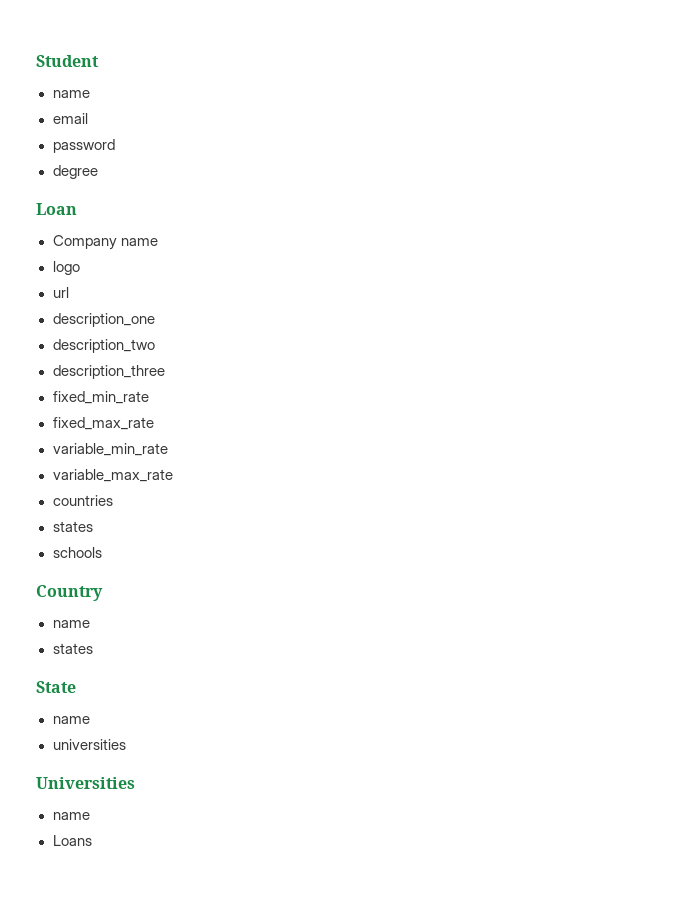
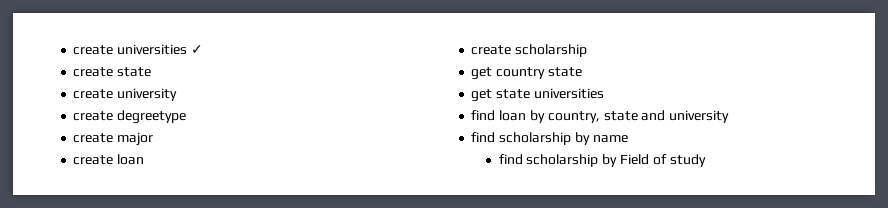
[36,55,99,67] [52,90,90,98] [52,113,88,124] [52,139,115,153] [52,165,98,179] [36,203,77,215] [52,235,158,250] [52,261,80,275] [52,287,69,298] [52,313,155,327] [52,339,155,353] [52,365,165,379] [52,391,149,404] [52,417,154,430] [52,443,168,456] [52,469,173,482] [52,495,113,506] [52,521,93,532] [52,547,102,558] [36,585,103,601] [52,620,90,628] [52,643,93,654] [36,681,76,693] [52,716,90,724] [52,739,126,750] [36,777,135,789] [52,812,90,820] [52,835,92,846] Student // name // email // password // degree // Loan // Company name // logo // url // description_one // description_two // description_three // fixed_min_rate // fixed_max_rate // variable_min_rate // variable_max_rate // countries // states // schools // Country // name // states // State // name // universities // Universities // name // Loans -> [73,44,203,55] [73,67,152,77] [73,88,178,101] [73,110,187,124] [73,132,154,146] [73,154,145,165] [471,44,588,57] [471,67,582,80] [471,88,604,102] [471,110,730,123] [471,132,628,145] [498,154,706,167] create universities ✓ // create state // create university // create degreetype // create major // create loan // create scholarship // get country state // get state universities // find loan by country, state and university // find scholarship by name // find scholarship by Field of study

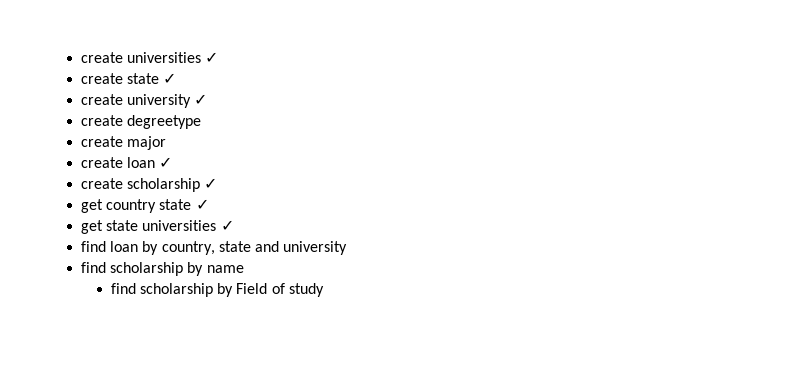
(152, 72) none -> [163,73,177,84] ✓
(178, 94) none -> [194,94,208,105] ✓
(145, 159) none -> [159,157,173,168] ✓
(588, 50) none -> [204,178,218,189] ✓
(582, 72) none -> [195,199,209,210] ✓
(604, 93) none -> [220,220,234,231] ✓

